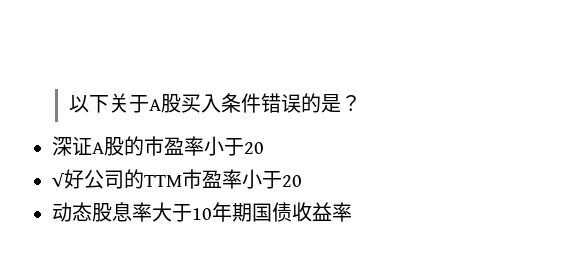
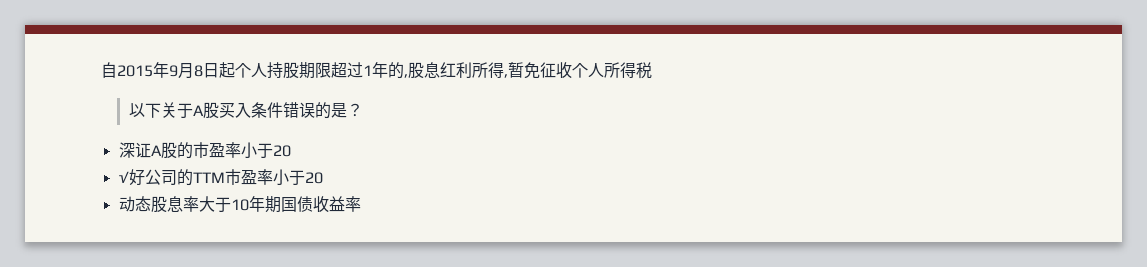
(69, 104) none -> [101,62,652,79] 自2015年9月8日起个人持股期限超过1年的,股息红利所得,暂免征收个人所得税 //

